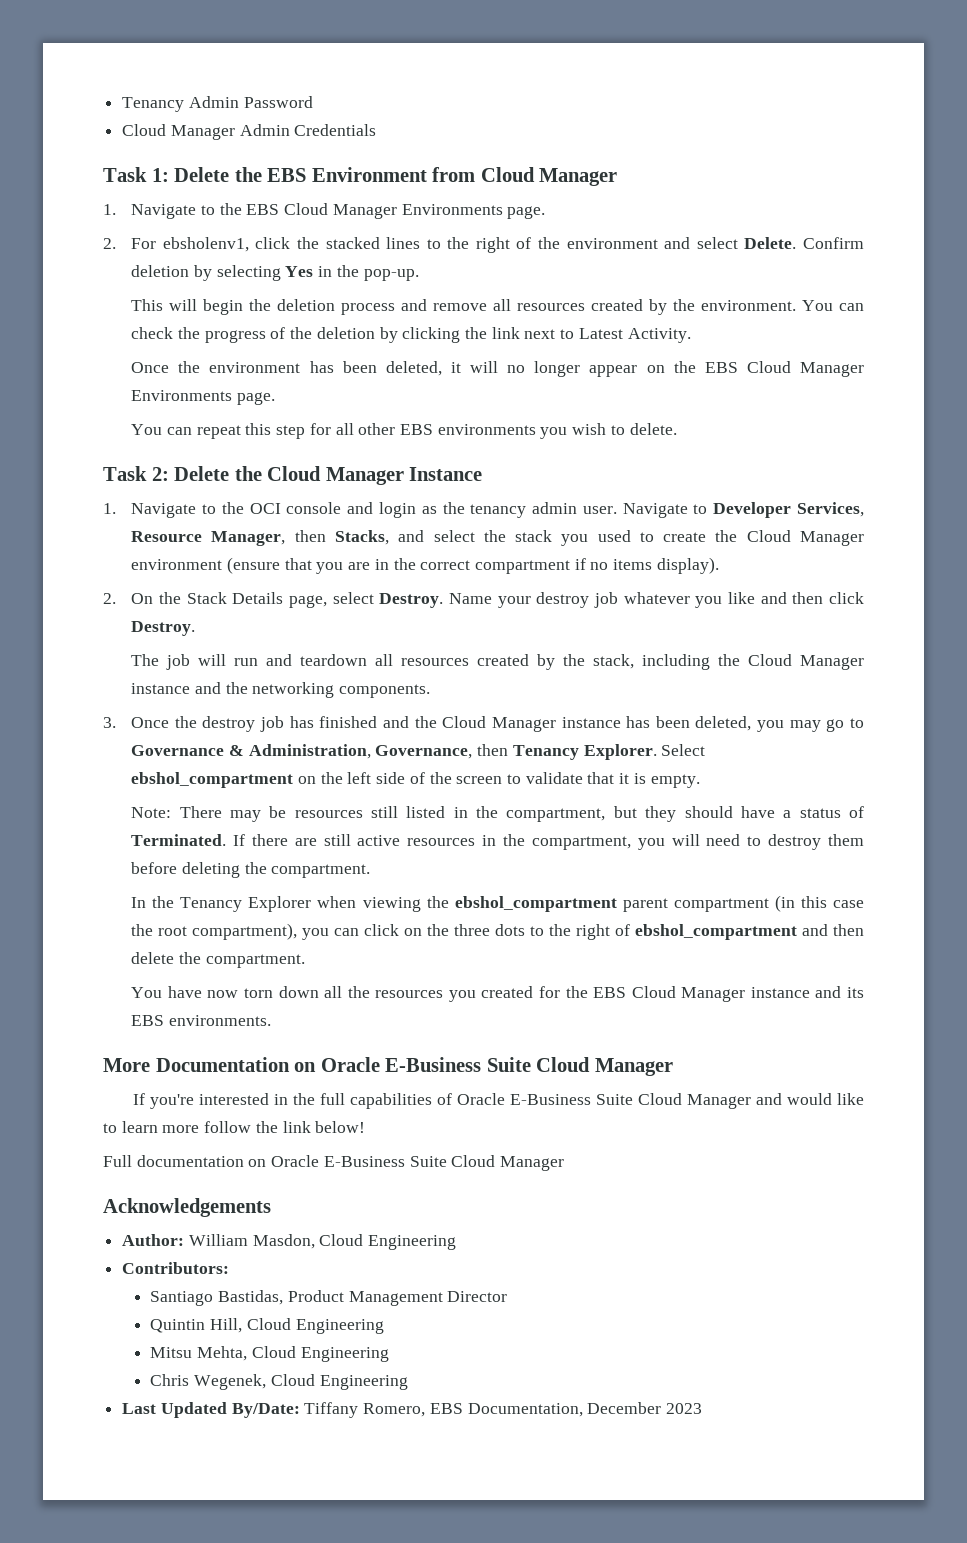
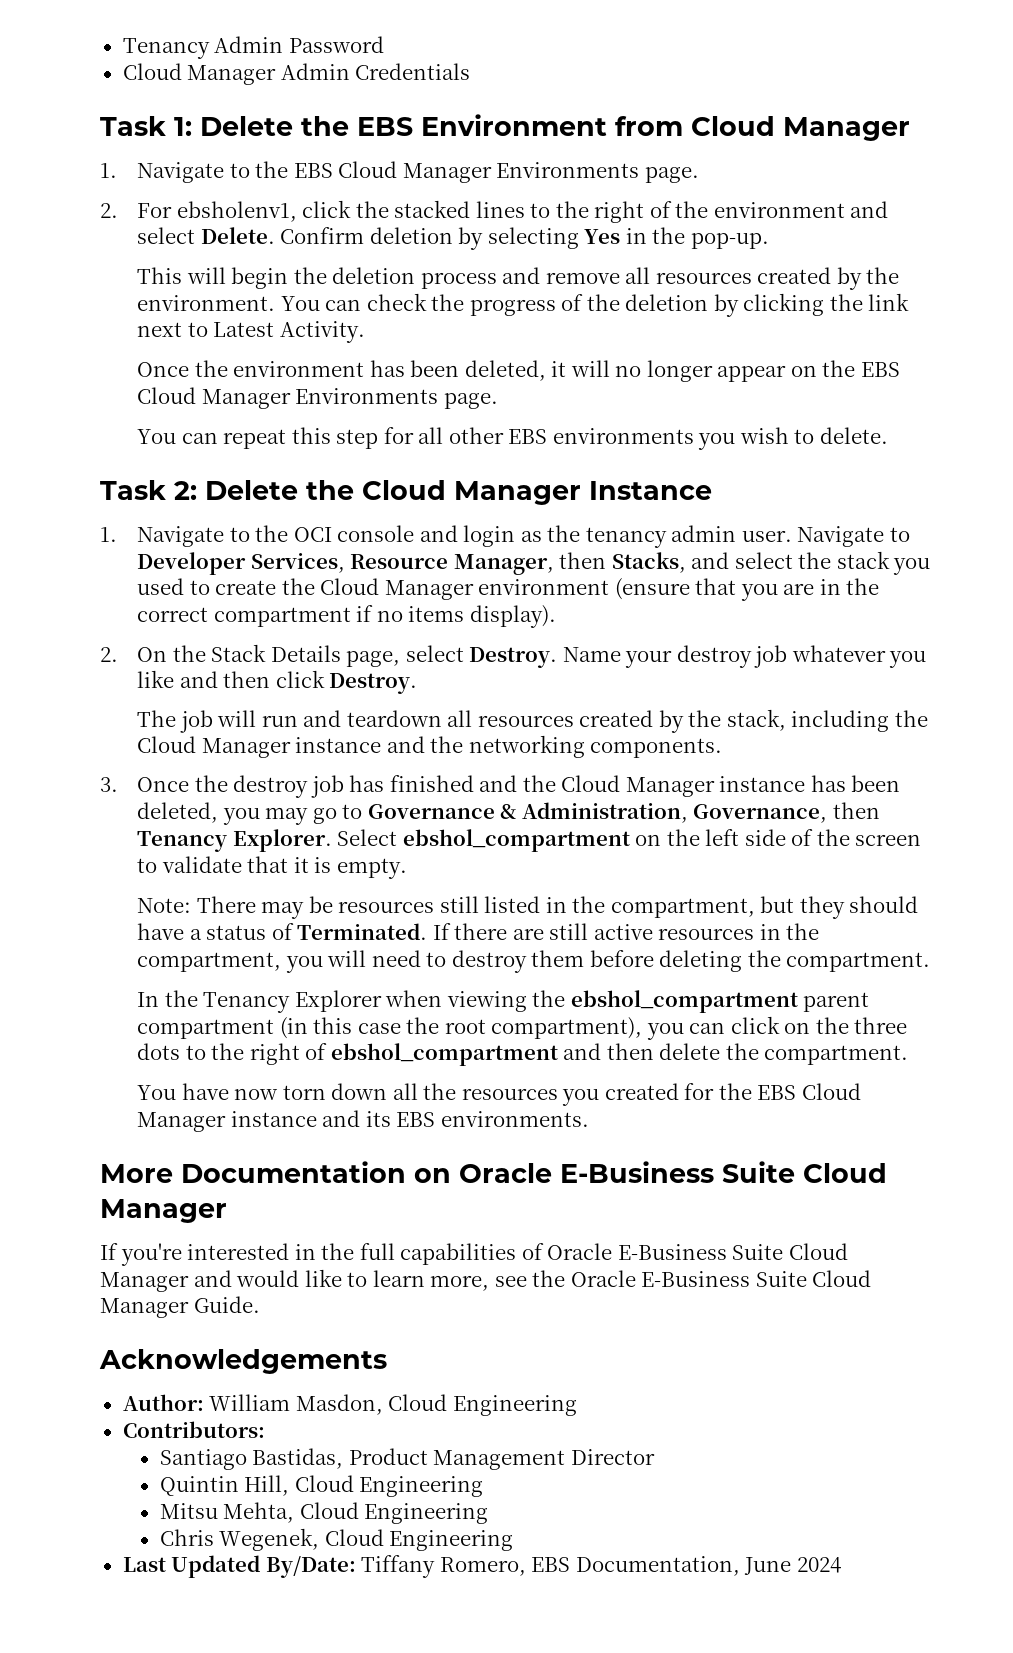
[162,1121,366,1133] [103,1155,565,1171] more follow the link below! // Full documentation on Oracle E-Business Suite Cloud Manager -> [430,1270,872,1291] [100,1296,260,1318] more, see the Oracle E-Business Suite Cloud Manager Guide.
[587,1402,703,1414] December 2023 -> [744,1557,841,1575] June 2024

